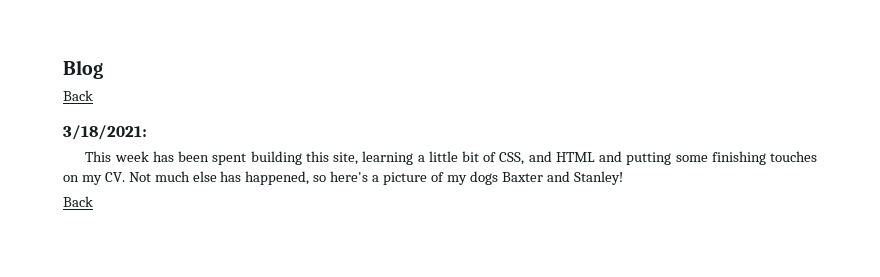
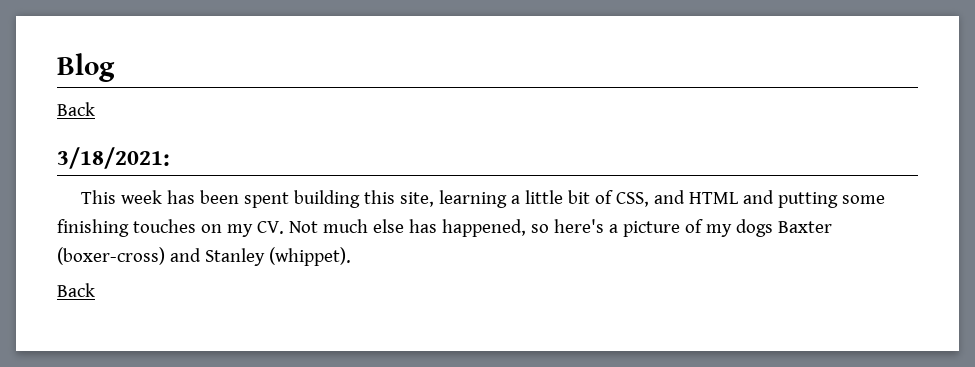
[546,171,623,185] and Stanley! -> [57,247,351,266] (boxer-cross) and Stanley (whippet).

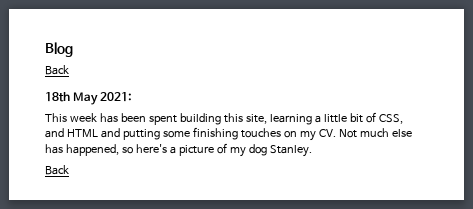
[57,147,170,169] 3/18/2021: -> [45,92,133,105] 18th May 2021:
[735,219,832,237] [57,247,351,266] dogs Baxter (boxer-cross) and Stanley (whippet). -> [248,144,312,157] dog Stanley.

